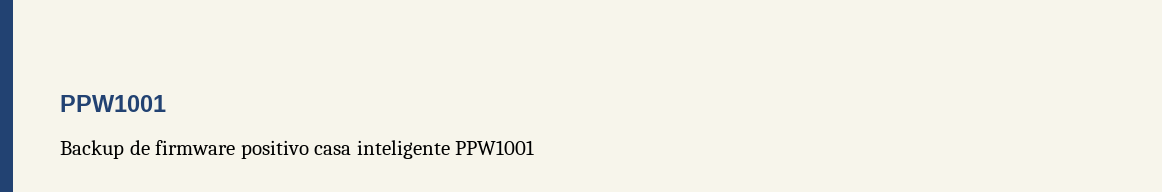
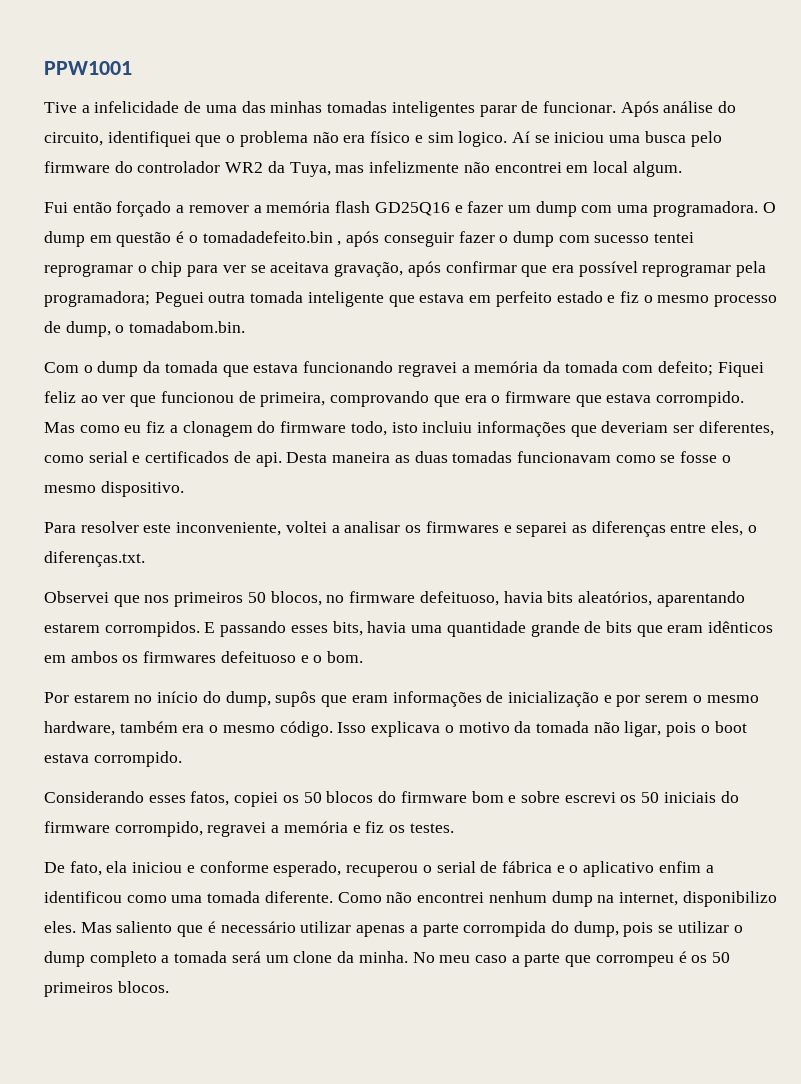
[60,140,535,159] Backup de firmware positivo casa inteligente PPW1001 -> [44,101,737,117] [44,131,722,147] [44,161,682,177] [44,201,776,217] [44,231,695,247] [44,261,767,277] [44,291,778,307] [44,321,246,337] [44,361,764,377] [44,391,745,407] [44,421,774,437] [44,451,731,467] [44,481,184,497] [44,521,757,537] [44,551,145,567] [44,591,745,607] [44,621,774,637] [44,651,364,663] [44,691,759,707] [44,721,747,737] [44,751,182,767] [44,791,739,807] [44,821,454,837] [44,861,714,877] [44,891,777,907] [44,921,743,937] [44,951,731,967] [44,981,169,997] Tive a infelicidade de uma das minhas tomadas inteligentes parar de funcionar. Após análise do circuito, identifiquei que o problema não era físico e sim logico. Aí se iniciou uma busca pelo firmware do controlador WR2 da Tuya, mas infelizmente não encontrei em local algum. // Fui então forçado a remover a memória flash GD25Q16 e fazer um dump com uma programadora. O dump em questão é o tomadadefeito.bin , após conseguir fazer o dump com sucesso tentei reprogramar o chip para ver se aceitava gravação, após confirmar que era possível reprogramar pela programadora; Peguei outra tomada inteligente que estava em perfeito estado e fiz o mesmo processo de dump, o tomadabom.bin. // Com o dump da tomada que estava funcionando regravei a memória da tomada com defeito; Fiquei feliz ao ver que funcionou de primeira, comprovando que era o firmware que estava corrompido. Mas como eu fiz a clonagem do firmware todo, isto incluiu informações que deveriam ser diferentes, como serial e certificados de api. Desta maneira as duas tomadas funcionavam como se fosse o mesmo dispositivo. // Para resolver este inconveniente, voltei a analisar os firmwares e separei as diferenças entre eles, o diferenças.txt. // Observei que nos primeiros 50 blocos, no firmware defeituoso, havia bits aleatórios, aparentando estarem corrompidos. E passando esses bits, havia uma quantidade grande de bits que eram idênticos em ambos os firmwares defeituoso e o bom. // Por estarem no início do dump, supôs que eram informações de inicialização e por serem o mesmo hardware, também era o mesmo código. Isso explicava o motivo da tomada não ligar, pois o boot estava corrompido. // Considerando esses fatos, copiei os 50 blocos do firmware bom e sobre escrevi os 50 iniciais do firmware corrompido, regravei a memória e fiz os testes. // De fato, ela iniciou e conforme esperado, recuperou o serial de fábrica e o aplicativo enfim a identificou como uma tomada diferente. Como não encontrei nenhum dump na internet, disponibilizo eles. Mas saliento que é necessário utilizar apenas a parte corrompida do dump, pois se utilizar o dump completo a tomada será um clone da minha. No meu caso a parte que corrompeu é os 50 primeiros blocos.

